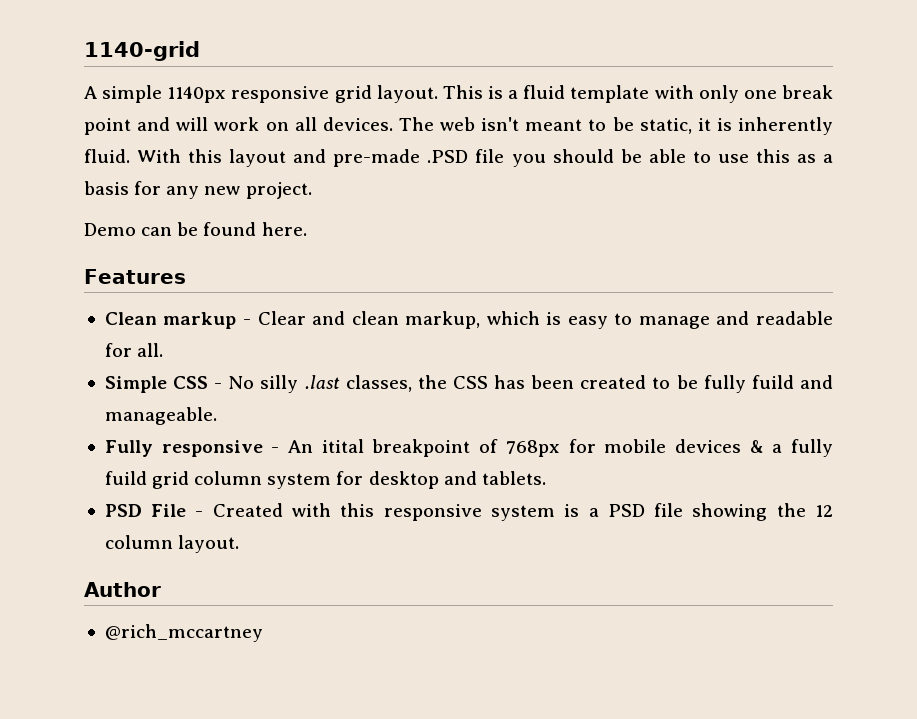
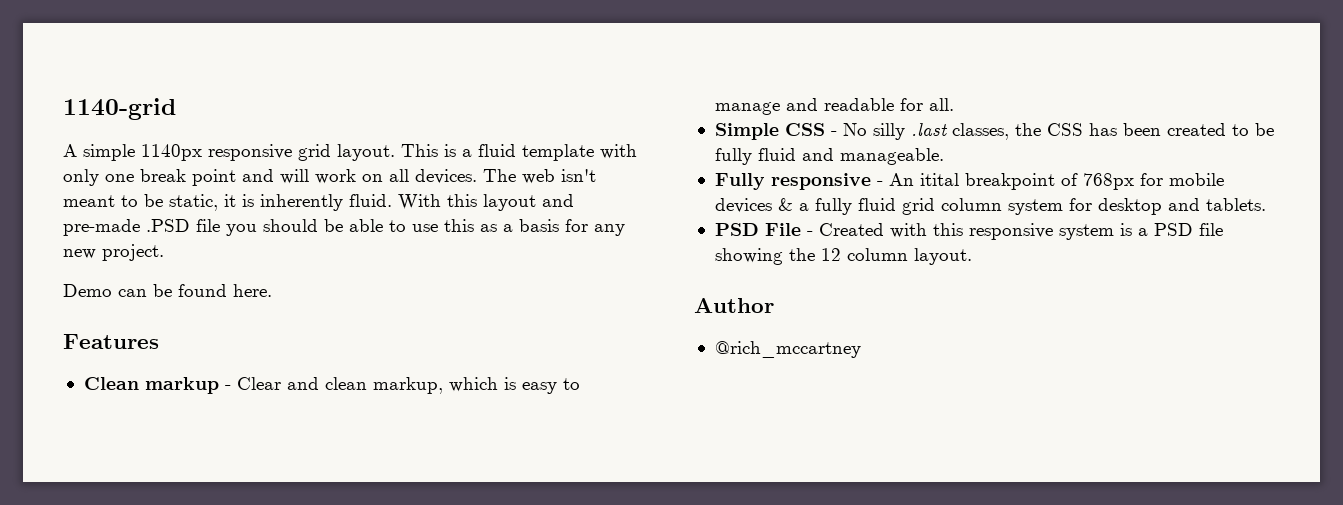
[751,375,794,389] fuild -> [757,148,796,161] fluid
[104,471,147,485] fuild -> [857,198,896,211] fluid

